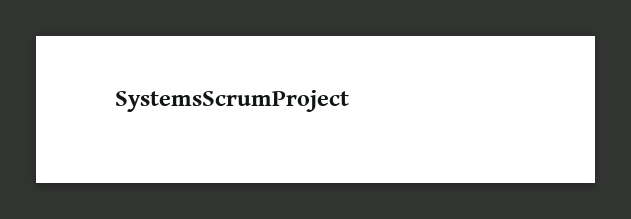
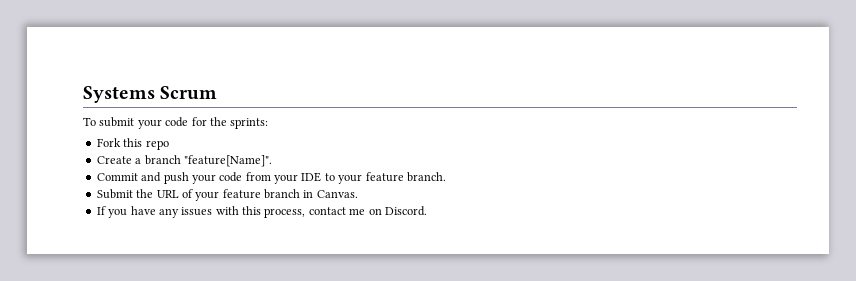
[115,90,349,112] SystemsScrumProject -> [83,86,218,103] [83,117,269,129] [96,138,169,150] [96,155,272,167] [96,172,446,184] [96,189,358,201] [96,206,427,218] Systems Scrum // To submit your code for the sprints: // Fork this repo // Create a branch "feature[Name]". // Commit and push your code from your IDE to your feature branch. // Submit the URL of your feature branch in Canvas. // If you have any issues with this process, contact me on Discord.

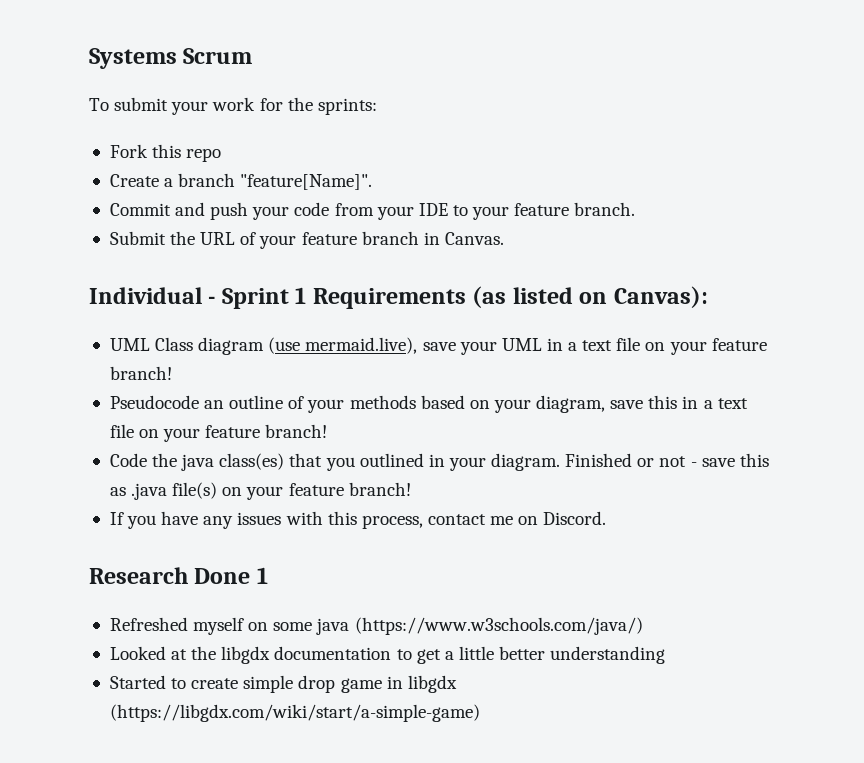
[165,117,189,127] code -> [212,97,256,111] work
(358, 194) none -> [89,286,708,309] [109,337,767,355] [109,366,172,380] [109,395,748,413] [109,424,328,442] [109,453,769,471] [109,482,411,500] // Individual - Sprint 1 Requirements (as listed on Canvas): // UML Class diagram (use mermaid.live), save your UML in a text file on your feature branch! // Pseudocode an outline of your methods based on your diagram, save this in a text file on your feature branch! // Code the java class(es) that you outlined in your diagram. Finished or not - save this as .java file(s) on your feature branch!
(427, 211) none -> [89,567,268,584] [109,617,643,635] [109,646,666,664] [109,675,457,693] [109,704,480,722] // Research Done 1 // Refreshed myself on some java (https://www.w3schools.com/java/) // Looked at the libgdx documentation to get a little better understanding // Started to create simple drop game in libgdx (https://libgdx.com/wiki/start/a-simple-game)

